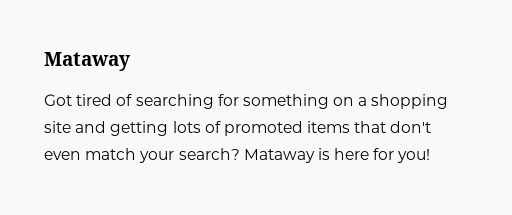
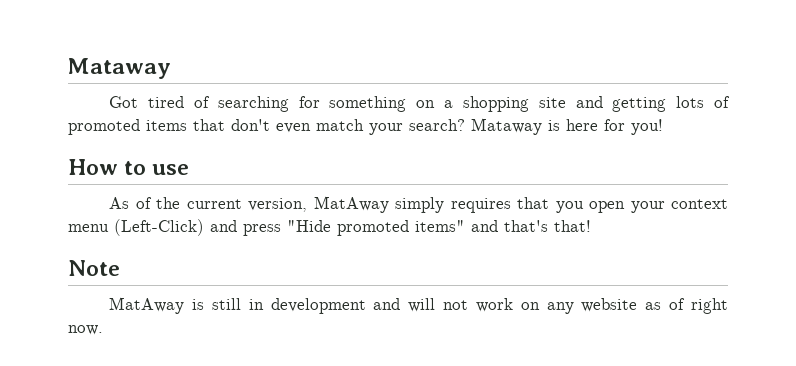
(431, 156) none -> [68,159,190,175] [109,196,729,213] [68,219,591,236] [68,260,120,276] [109,297,728,314] [68,325,103,335] // How to use // As of the current version, MatAway simply requires that you open your context menu (Left-Click) and press "Hide promoted items" and that's that! // Note // MatAway is still in development and will not work on any website as of right now.

